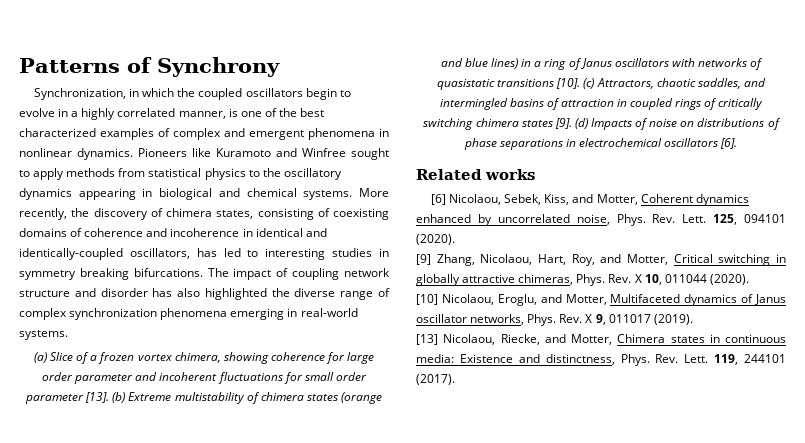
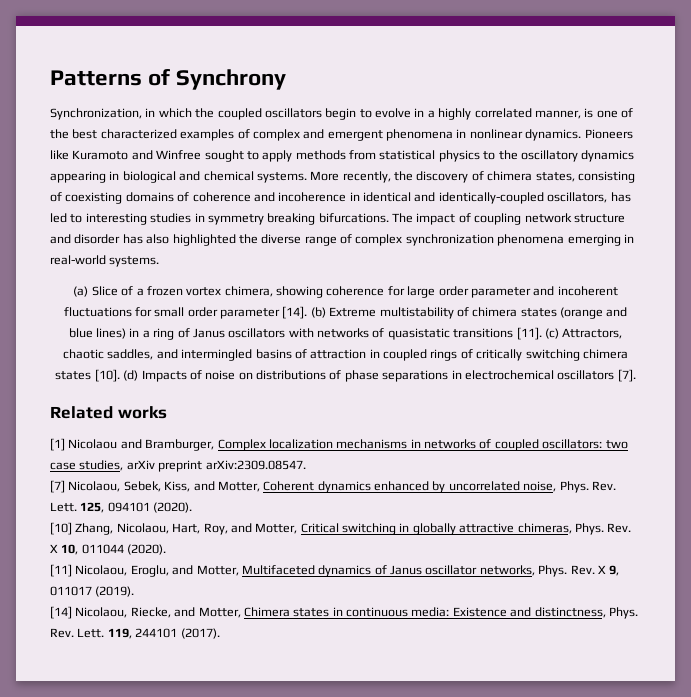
[85,392,110,403] [13]. -> [282,306,308,319] [14].
[556,78,581,89] [10]. -> [516,327,542,340] [11].
[554,118,572,129] [9]. -> [94,369,120,382] [10].
[720,138,738,149] [6]. -> [617,369,636,382] [7].
[431,194,447,205] [6] -> [50,438,628,451] [50,460,306,472] [50,480,65,493] [1] Nicolaou and Bramburger, Complex localization mechanisms in networks of coupled oscillators: two case studies, arXiv preprint arXiv:2309.08547. // [7]
[416,254,431,265] [9] -> [50,522,72,535] [10]
[416,294,438,305] [10] -> [50,564,72,577] [11]
[416,334,438,345] [13] -> [50,606,72,619] [14]

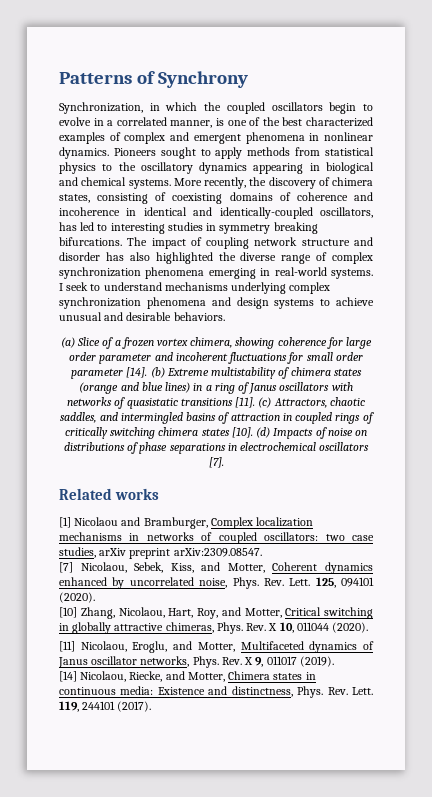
[438,108,472,120] highly -> (114, 123) none
[50,150,202,160] like Kuramoto and Winfree -> (156, 152) none
(160, 261) none -> [59,282,331,294] [59,297,374,309] [59,312,225,321] I seek to understand mechanisms underlying complex synchronization phenomena and design systems to achieve unusual and desirable behaviors.

